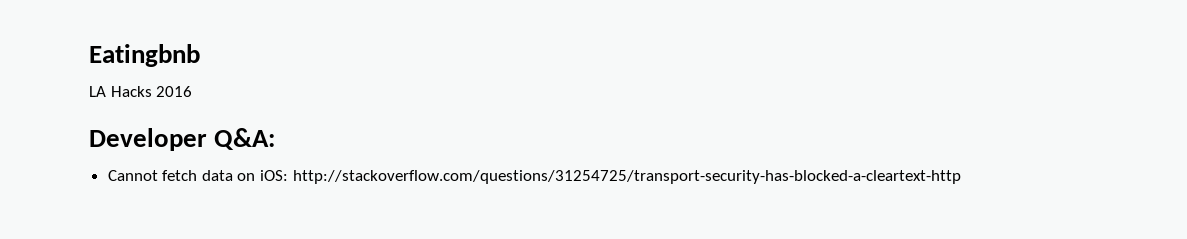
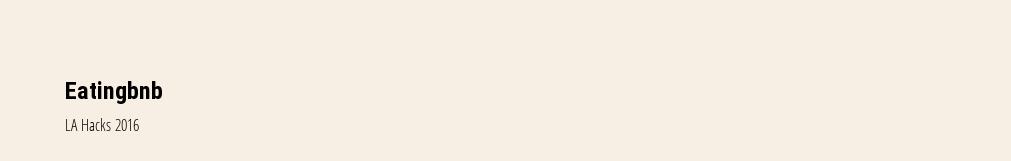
[89,128,276,151] [107,170,961,184] // Developer Q&A: // Cannot fetch data on iOS: http://stackoverflow.com/questions/31254725/transport-security-has-blocked-a-cleartext-http -> (140, 125) none

